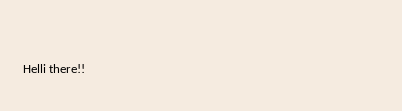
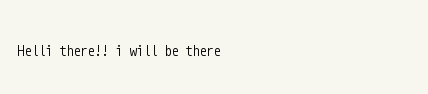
(86, 68) none -> [115,45,220,56] i will be there

